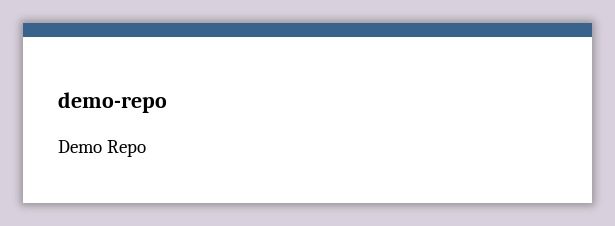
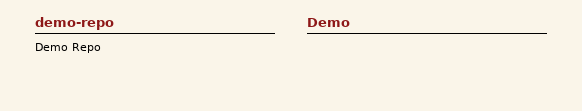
(147, 148) none -> [307,18,350,27] // Demo

